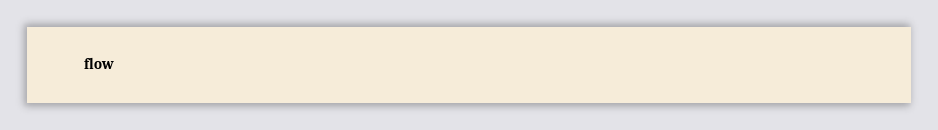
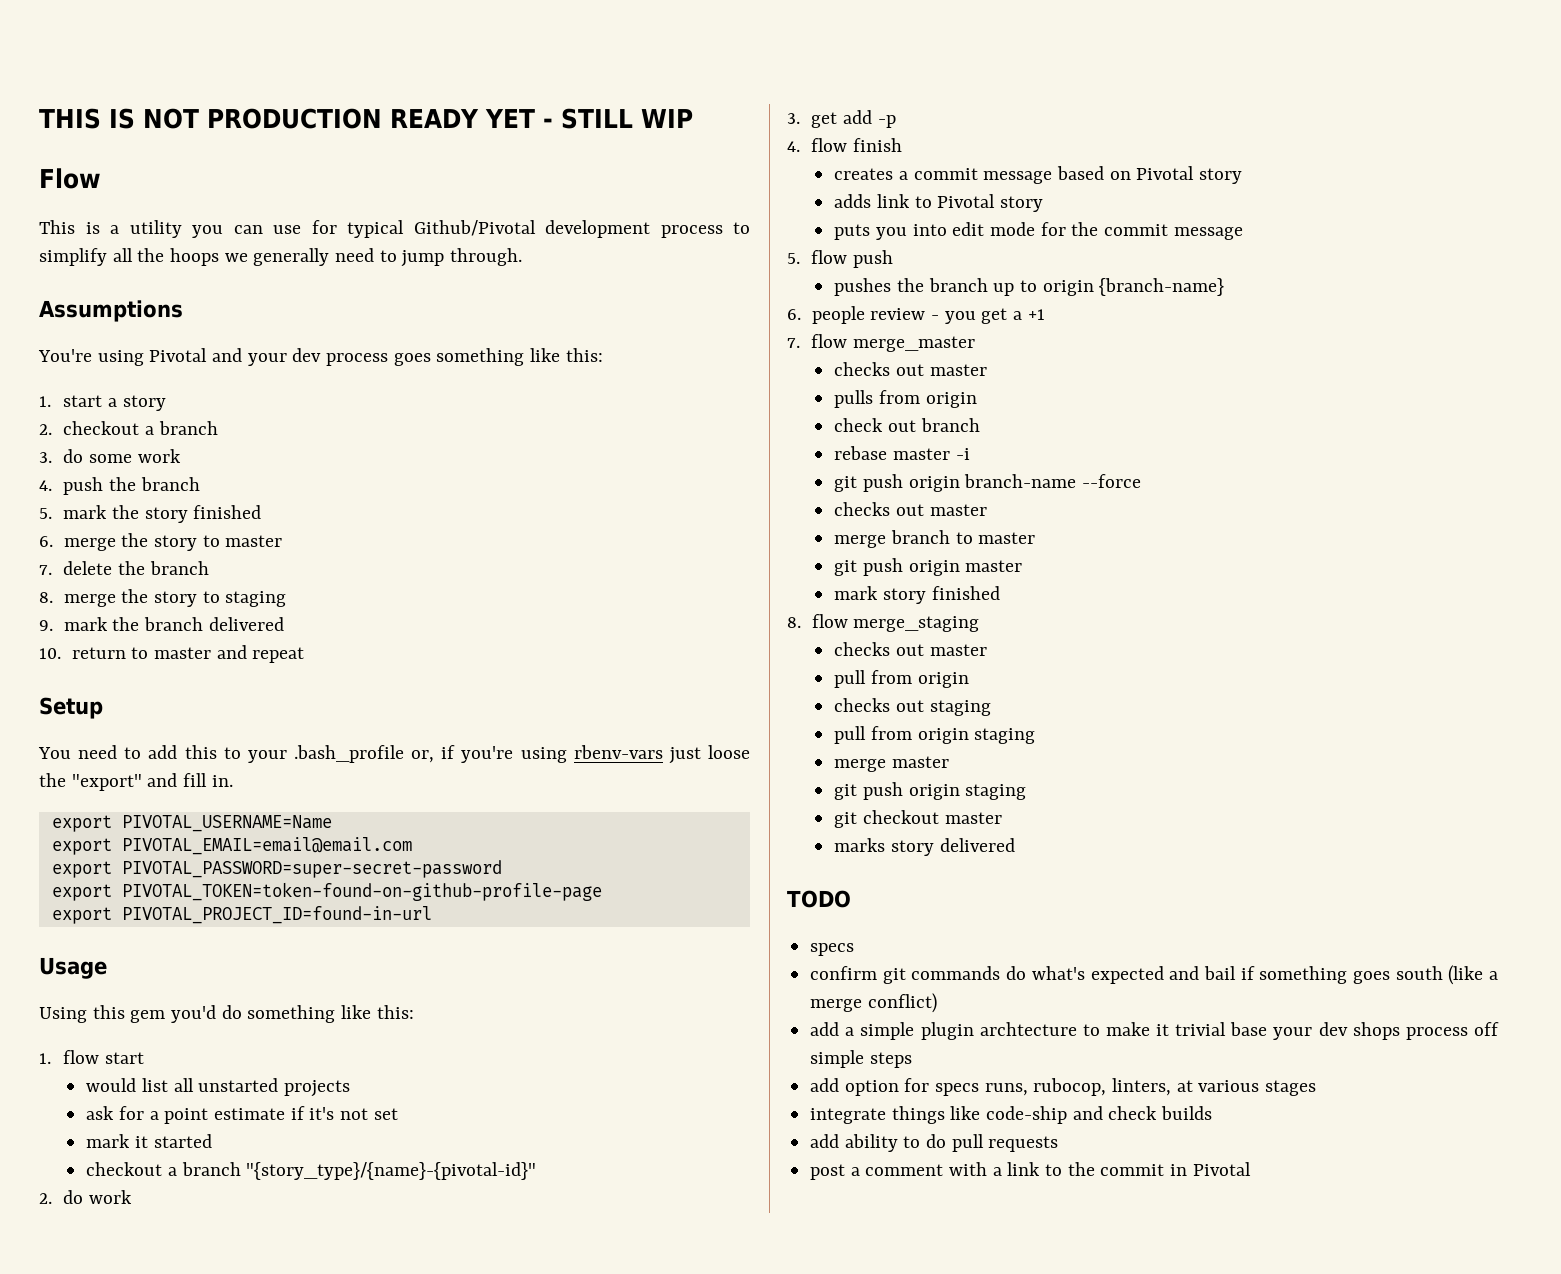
[84,57,114,69] flow -> [39,108,693,129] [39,168,101,189] [39,220,750,238] [39,248,523,267] [39,300,183,322] [38,348,603,366] [39,395,166,411] [39,421,218,435] [39,449,181,463] [39,477,200,495] [39,505,262,523] [39,533,283,551] [39,561,209,575] [39,589,287,607] [39,617,284,631] [39,645,305,663] [39,697,103,719] [38,745,750,764] [39,773,233,791] [51,815,332,832] [51,837,412,855] [51,860,502,878] [51,882,602,901] [51,906,432,924] [39,957,107,979] [39,1005,414,1023] [39,1050,144,1064] [86,1078,350,1097] [86,1106,398,1124] [86,1134,212,1148] [86,1162,537,1180] [39,1190,132,1204] [787,110,896,128] [787,138,902,152] [834,166,1242,184] [834,194,1043,212] [834,222,1243,240] [787,250,893,268] [834,278,1225,296] [787,306,1045,324] [787,334,975,352] [834,362,987,376] [834,390,977,408] [834,418,980,432] [834,446,970,460] [834,474,1141,492] [834,502,987,516] [834,530,1036,548] [834,558,1023,576] [834,586,1000,604] [787,614,980,632] [834,642,987,656] [834,670,969,688] [834,698,991,716] [834,726,1036,744] [834,756,949,772] [834,782,1027,800] [834,810,1002,828] [834,838,1015,856] [787,890,851,908] [810,943,855,956] [810,965,1498,985] [810,993,937,1013] [810,1022,1499,1040] [810,1050,912,1068] [810,1078,1317,1096] [810,1106,1213,1124] [810,1134,1059,1152] [810,1162,1251,1180] THIS IS NOT PRODUCTION READY YET - STILL WIP // Flow // This is a utility you can use for typical Github/Pivotal development process to simplify all the hoops we generally need to jump through. // Assumptions // You're using Pivotal and your dev process goes something like this: // 1. start a story // 2. checkout a branch // 3. do some work // 4. push the branch // 5. mark the story finished // 6. merge the story to master // 7. delete the branch // 8. merge the story to staging // 9. mark the branch delivered // 10. return to master and repeat // Setup // You need to add this to your .bash_profile or, if you're using rbenv-vars just loose the "export" and fill in. // export PIVOTAL_USERNAME=Name // export PIVOTAL_EMAIL=email@email.com // export PIVOTAL_PASSWORD=super-secret-password // export PIVOTAL_TOKEN=token-found-on-github-profile-page // export PIVOTAL_PROJECT_ID=found-in-url // Usage // Using this gem you'd do something like this: // 1. flow start // would list all unstarted projects // ask for a point estimate if it's not set // mark it started // checkout a branch "{story_type}/{name}-{pivotal-id}" // 2. do work // 3. get add -p // 4. flow finish // creates a commit message based on Pivotal story // adds link to Pivotal story // puts you into edit mode for the commit message // 5. flow push // pushes the branch up to origin {branch-name} // 6. people review - you get a +1 // 7. flow merge_master // checks out master // pulls from origin // check out branch // rebase master -i // git push origin branch-name --force // checks out master // merge branch to master // git push origin master // mark story finished // 8. flow merge_staging // checks out master // pull from origin // checks out staging // pull from origin staging // merge master // git push origin staging // git checkout master // marks story delivered // TODO // specs // confirm git commands do what's expected and bail if something goes south (like a merge conflict) // add a simple plugin archtecture to make it trivial base your dev shops process off simple steps // add option for specs runs, rubocop, linters, at various stages // integrate things like code-ship and check builds // add ability to do pull requests // post a comment with a link to the commit in Pivotal

